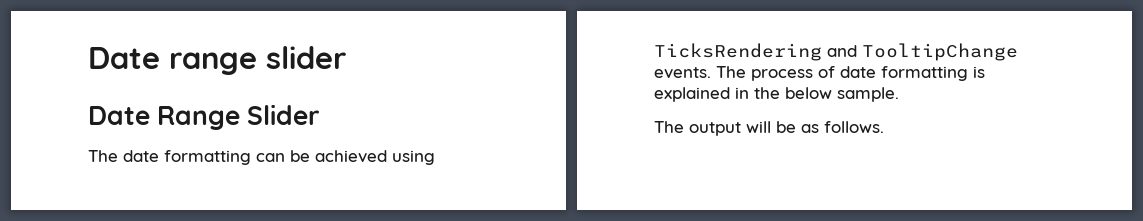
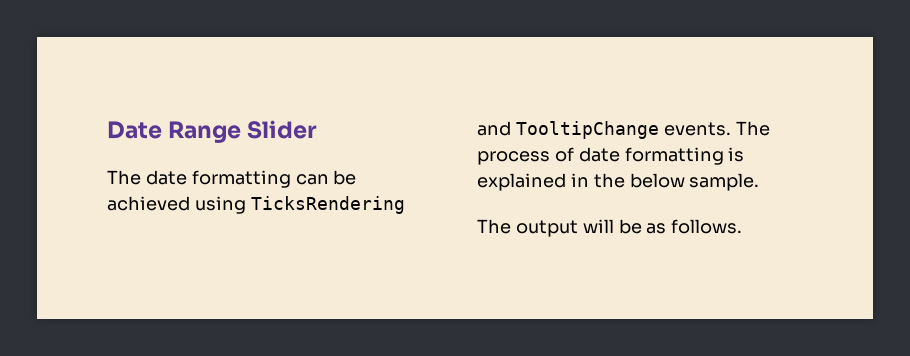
[88,46,346,75] [88,106,150,125] Date range slider // Date -> [107,121,162,139] Date

